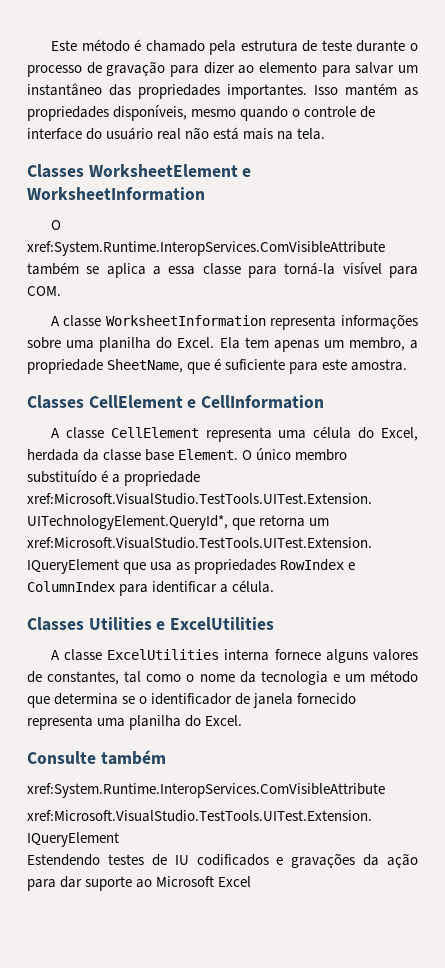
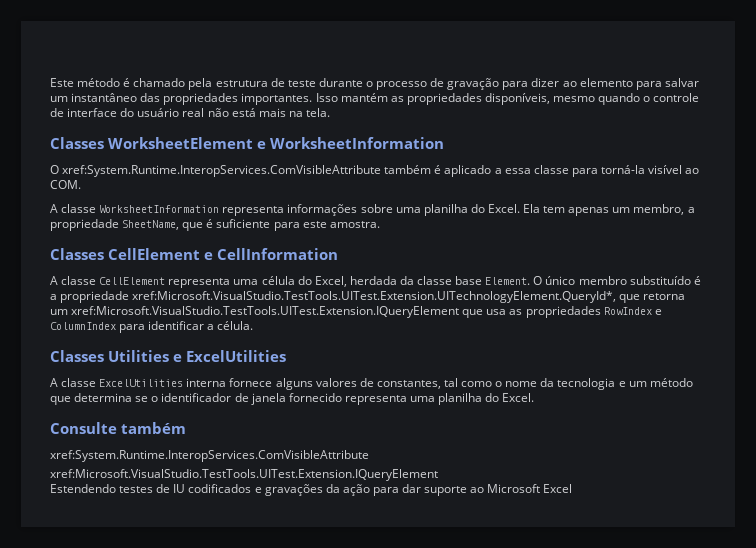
[86,263,146,278] se aplica -> [434,165,492,177] é aplicado
[389,266,418,278] para -> [685,168,700,174] ao

